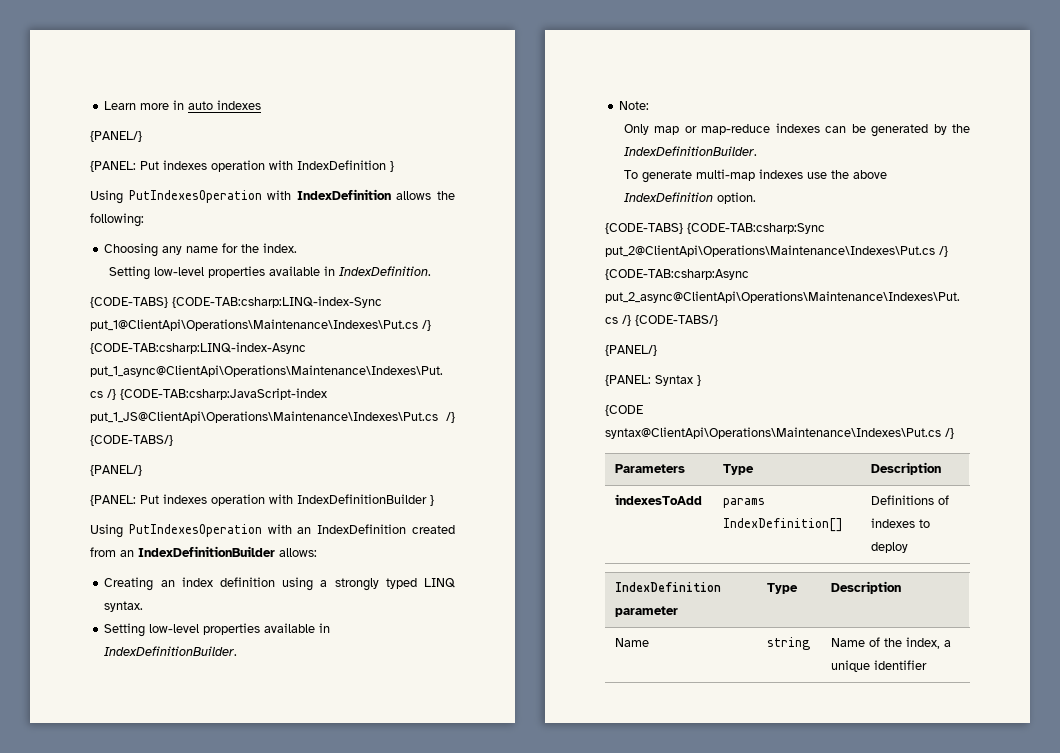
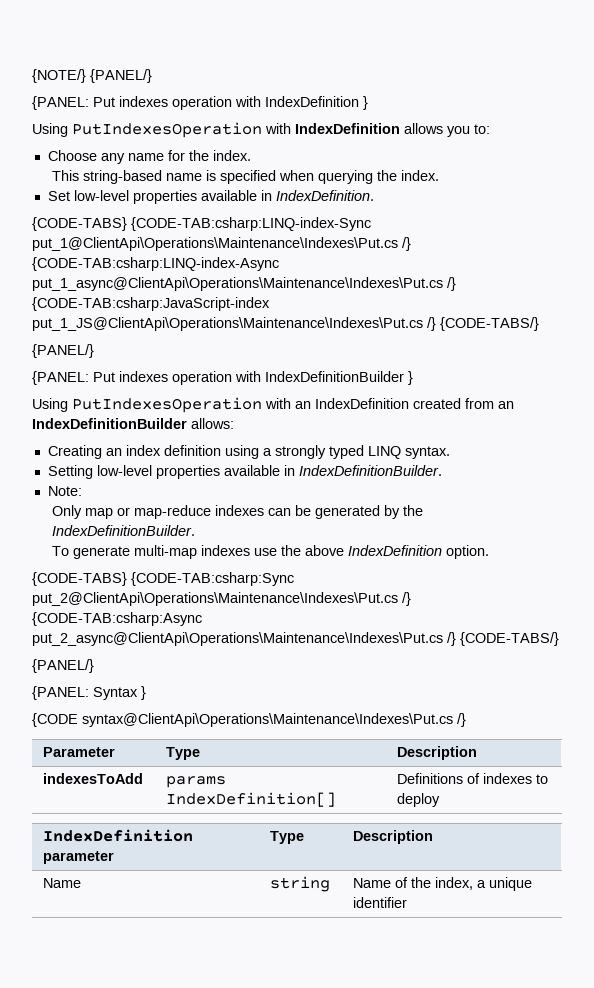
[104,100,262,110] Learn more in auto indexes // -> [32,69,86,83] {NOTE/}
[437,191,455,200] [90,213,144,227] [104,243,159,257] the following: // Choosing -> [447,124,490,137] [47,150,97,161] you to: // Choose
[108,266,150,280] Setting -> [51,170,439,184] [47,191,70,201] This string-based name is specified when querying the index. // Set
[615,464,686,473] Parameters -> [43,747,116,757] Parameter

